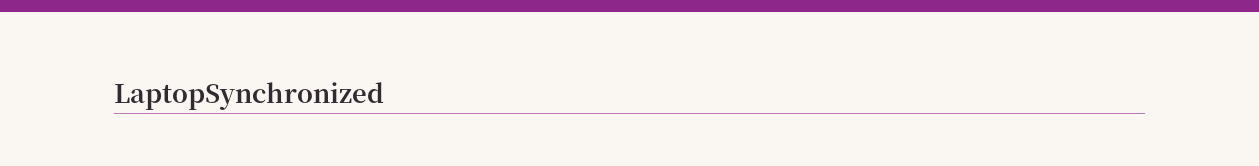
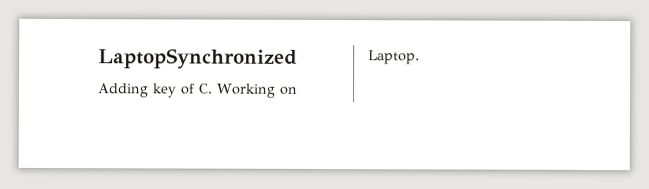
(384, 96) none -> [97,83,298,98] [368,50,420,65] // Adding key of C. Working on Laptop.

